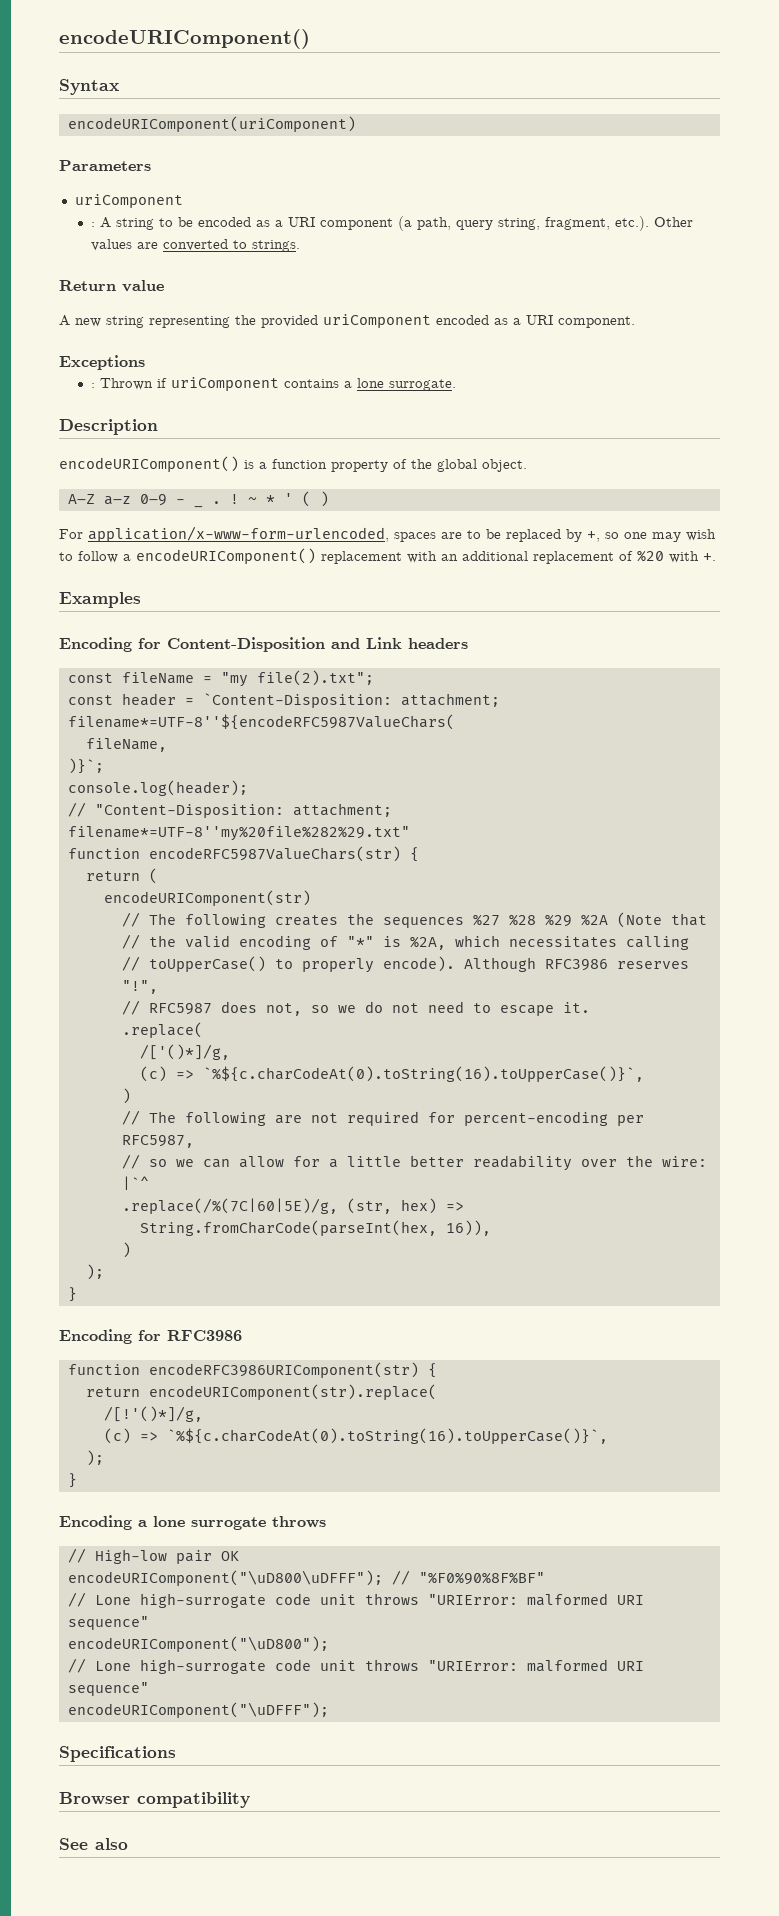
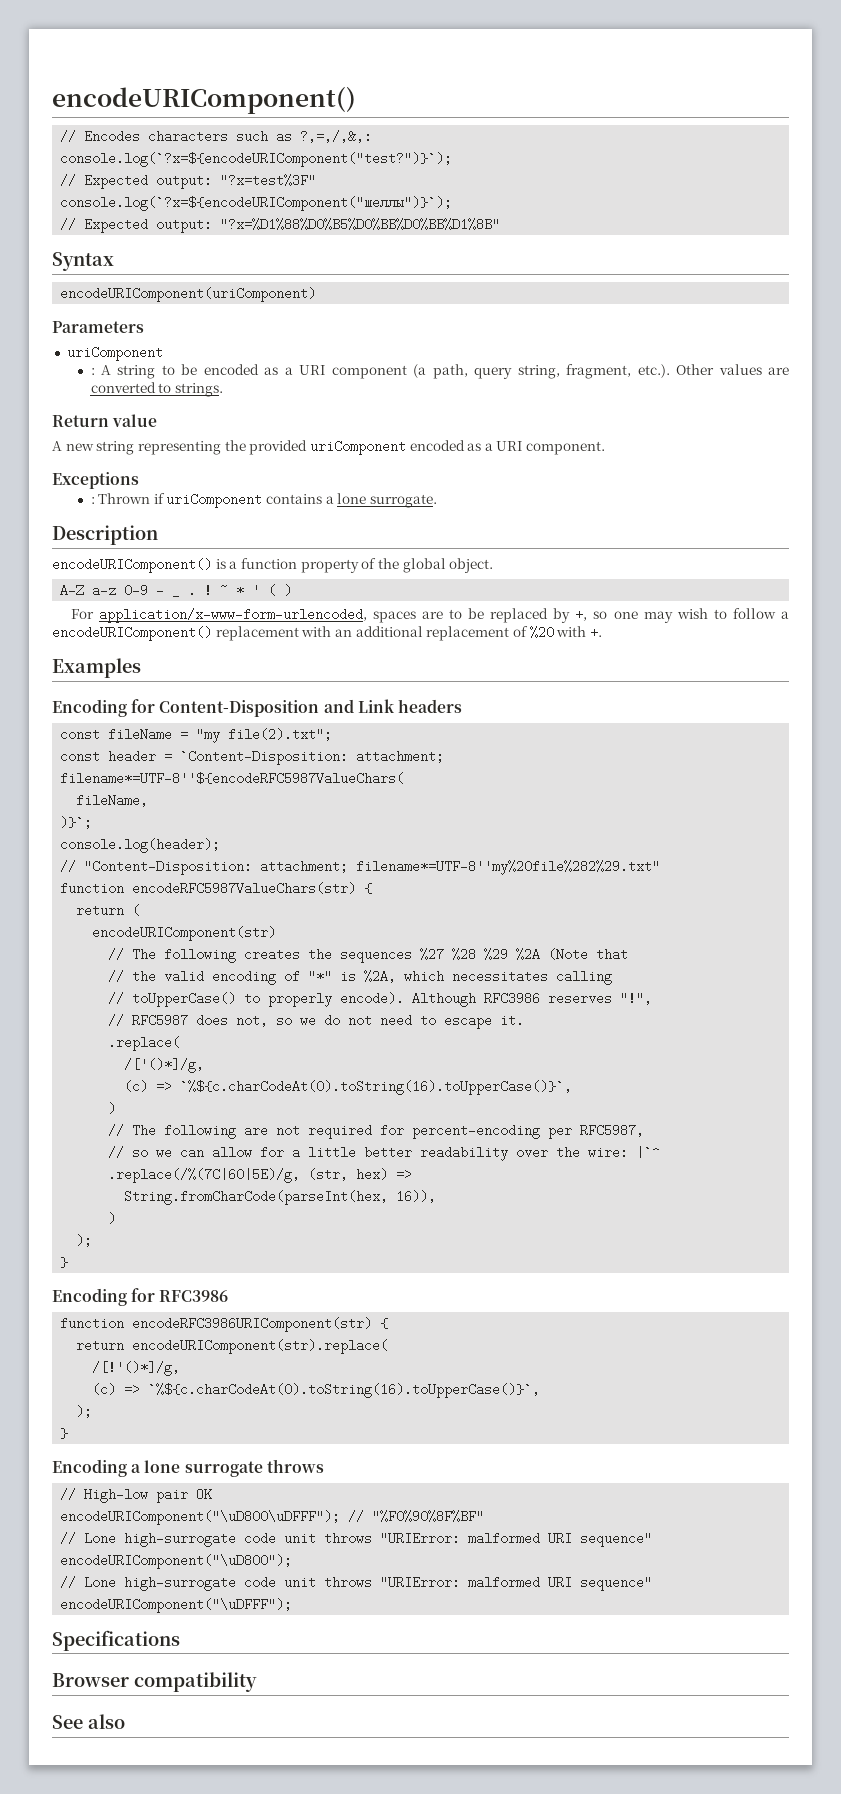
[59,29,310,49] encodeURIComponent() -> [52,86,356,114] [60,130,373,143] [60,152,453,167] [60,174,317,189] [60,194,453,211] [60,218,501,233] encodeURIComponent() // // Encodes characters such as ?,=,/,&,: // console.log(`?x=${encodeURIComponent("test?")}`); // // Expected output: "?x=test%3F" // console.log(`?x=${encodeURIComponent("шеллы")}`); // // Expected output: "?x=%D1%88%D0%B5%D0%BB%D0%BB%D1%8B"

